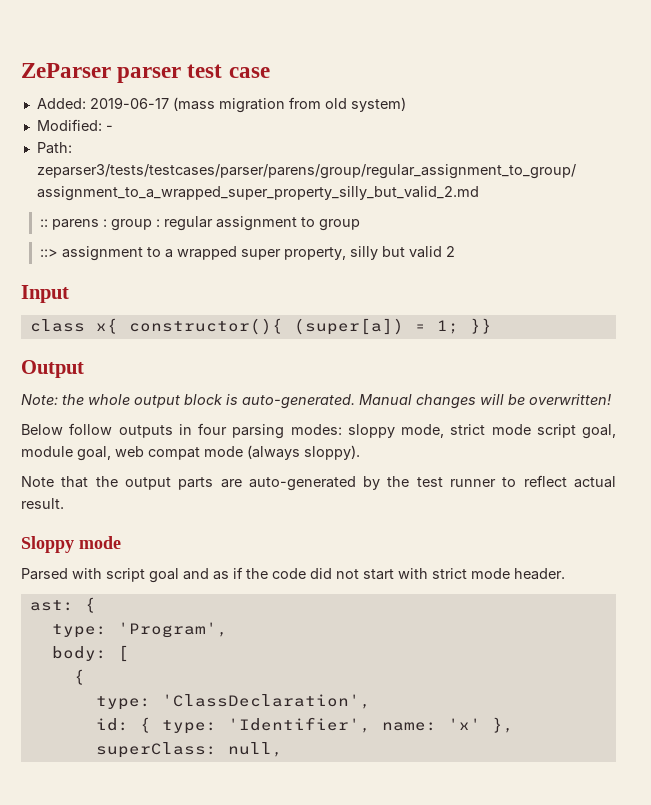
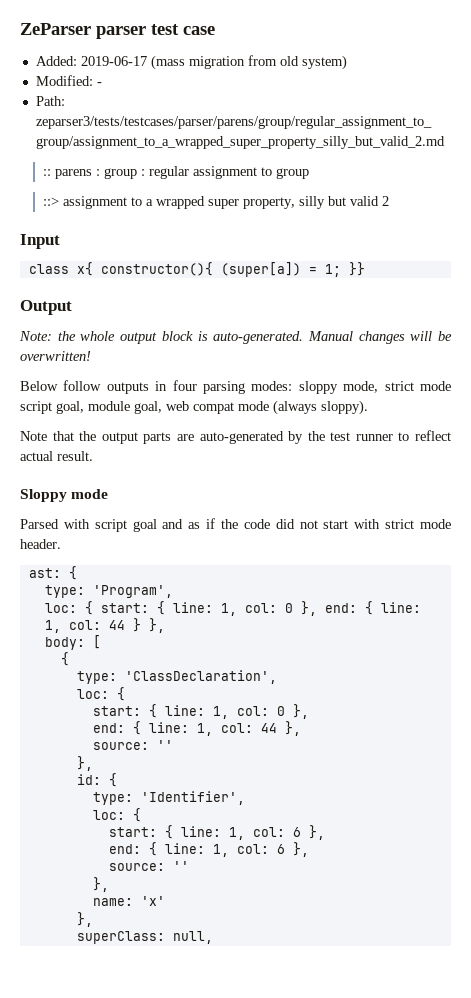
(228, 630) none -> [44,601,421,616] [44,618,165,633] // loc: { start: { line: 1, col: 0 }, end: { line: 1, col: 44 } },
(371, 701) none -> [76,687,125,701] [92,704,309,719] [92,721,301,736] [92,740,173,750] [76,756,93,771] // loc: { // start: { line: 1, col: 0 }, // end: { line: 1, col: 44 }, // source: '' // },
(151, 725) none -> (117, 780) //
(371, 725) none -> [92,808,141,822] [108,825,325,840] [108,842,309,857] [108,861,189,871] [92,877,109,892] // loc: { // start: { line: 1, col: 6 }, // end: { line: 1, col: 6 }, // source: '' // }, //
(481, 724) none -> (165, 901) //

